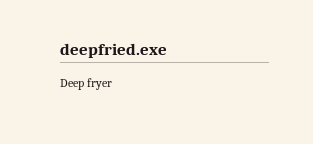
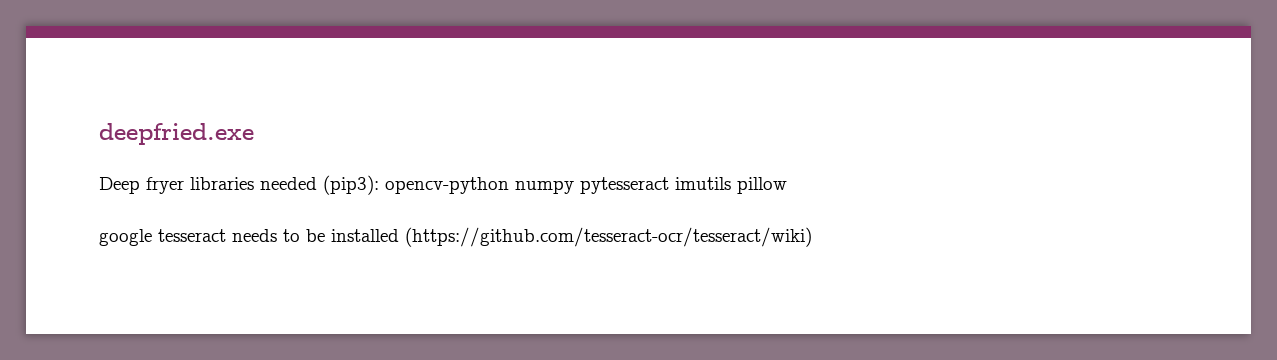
(113, 84) none -> [190,175,787,195] [99,227,812,247] libraries needed (pip3): opencv-python numpy pytesseract imutils pillow // google tesseract needs to be installed (https://github.com/tesseract-ocr/tesseract/wiki)

